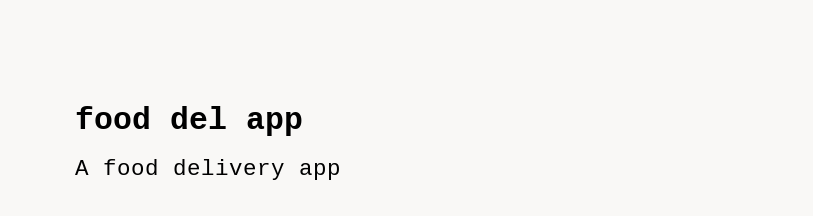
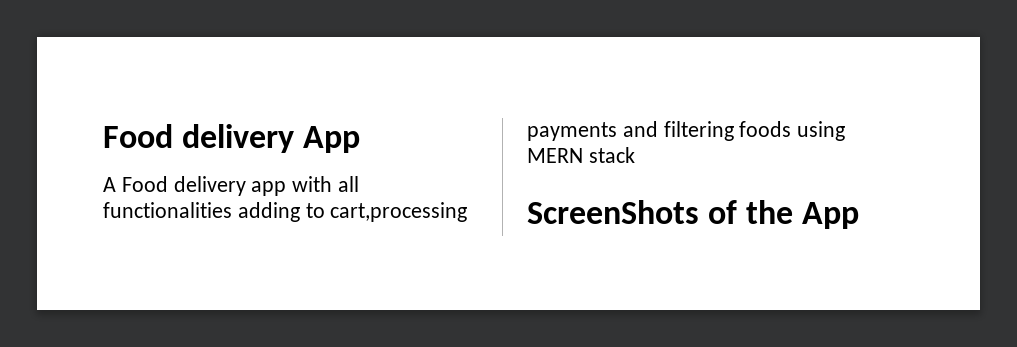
[75,106,303,136] food del app -> [103,124,361,153] Food delivery App
[103,159,159,175] food -> [121,176,168,192] Food
(341, 171) none -> [292,176,360,192] [103,202,468,222] [527,121,846,141] [527,147,635,163] [527,200,860,229] with all functionalities adding to cart,processing payments and filtering foods using MERN stack // ScreenShots of the App

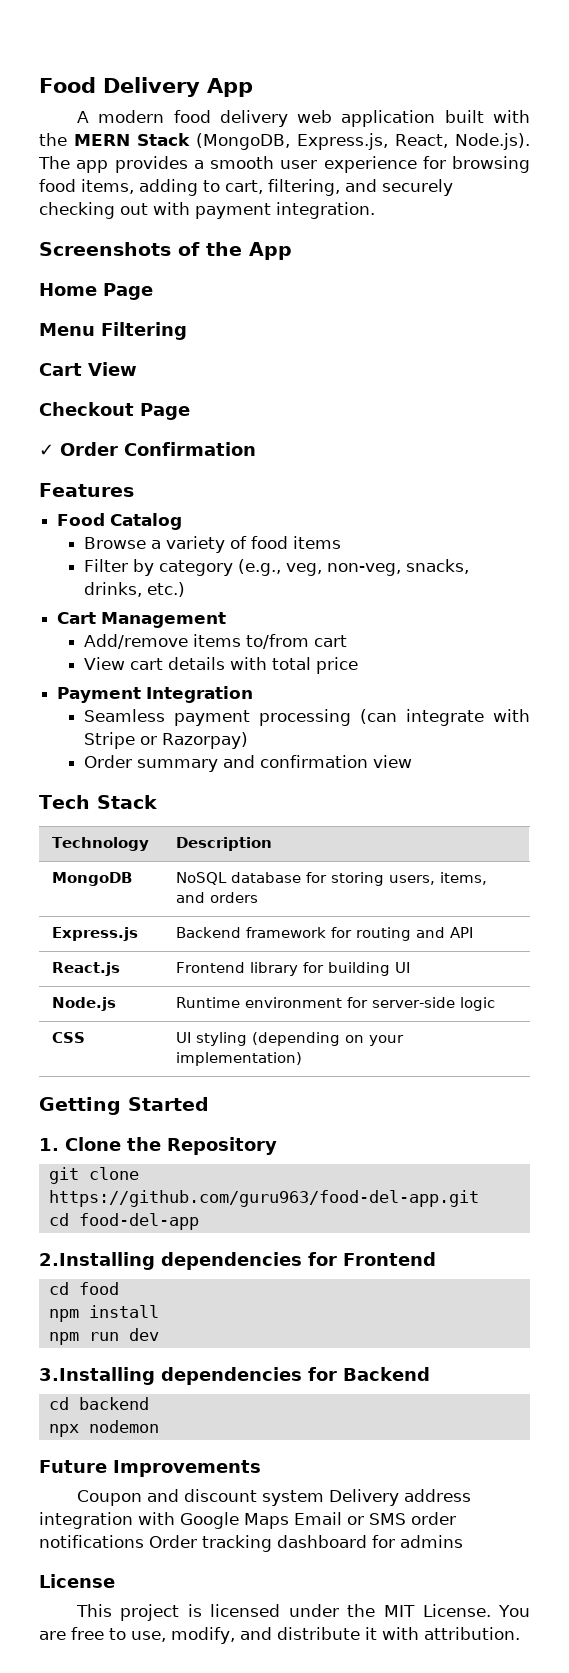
[103,124,295,153] Food delivery -> [39,77,200,97] Food Delivery
[121,176,360,196] [103,202,468,222] [527,121,846,141] [527,147,635,163] [527,200,860,229] Food delivery app with all functionalities adding to cart,processing payments and filtering foods using MERN stack // ScreenShots of the App -> [98,110,530,127] [39,133,530,150] [38,156,530,173] [39,179,453,196] [39,202,375,219] [39,242,292,260] [39,283,153,300] [39,322,187,340] [39,362,137,376] [39,402,190,420] [39,442,256,456] [39,483,134,497] [57,513,183,530] [83,536,341,553] [83,559,469,576] [83,582,185,597] [57,612,227,628] [83,634,347,649] [83,657,358,674] [57,686,254,703] [83,709,530,726] [83,732,248,749] [83,755,412,772] [39,795,157,809] [52,837,150,851] [176,837,273,851] [52,872,133,886] [176,872,488,886] [176,892,259,903] [52,927,139,941] [176,927,474,941] [52,962,121,976] [176,962,411,976] [52,997,117,1011] [176,997,496,1011] [52,1032,86,1043] [176,1032,405,1046] [176,1052,303,1066] [39,1097,209,1115] [39,1137,277,1155] [48,1167,139,1184] [48,1190,479,1207] [48,1213,199,1230] [39,1252,436,1270] [48,1282,119,1295] [48,1305,159,1322] [48,1328,159,1345] [39,1367,430,1385] [48,1397,149,1410] [48,1420,159,1437] [39,1460,261,1477] [76,1489,471,1506] [39,1512,456,1529] [39,1535,463,1552] [39,1574,115,1588] [75,1604,531,1621] [39,1627,520,1644] modern food delivery web application built with the MERN Stack (MongoDB, Express.js, React, Node.js). The app provides a smooth user experience for browsing food items, adding to cart, filtering, and securely checking out with payment integration. // Screenshots of the App // Home Page // Menu Filtering // Cart View // Checkout Page // ✓ Order Confirmation // Features // Food Catalog // Browse a variety of food items // Filter by category (e.g., veg, non-veg, snacks, drinks, etc.) // Cart Management // Add/remove items to/from cart // View cart details with total price // Payment Integration // Seamless payment processing (can integrate with Stripe or Razorpay) // Order summary and confirmation view // Tech Stack // Technology | Description // MongoDB | NoSQL database for storing users, items, and orders // Express.js | Backend framework for routing and API // React.js | Frontend library for building UI // Node.js | Runtime environment for server-side logic // CSS | UI styling (depending on your implementation) // Getting Started // 1. Clone the Repository // git clone https://github.com/guru963/food-del-app.git // cd food-del-app // 2.Installing dependencies for Frontend // cd food // npm install // npm run dev // 3.Installing dependencies for Backend // cd backend // npx nodemon // Future Improvements // Coupon and discount system Delivery address integration with Google Maps Email or SMS order notifications Order tracking dashboard for admins // License // This project is licensed under the MIT License. You are free to use, modify, and distribute it with attribution.

